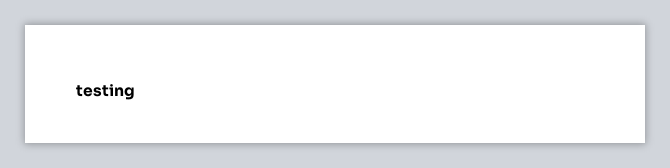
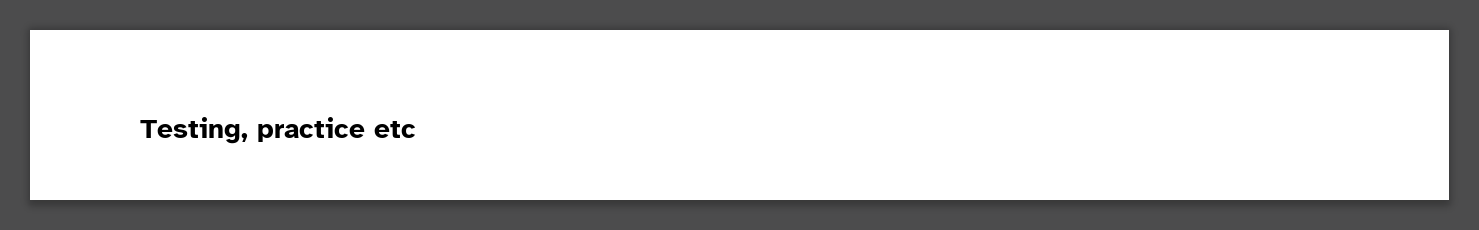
[76,84,135,100] testing -> [140,117,416,144] Testing, practice etc

